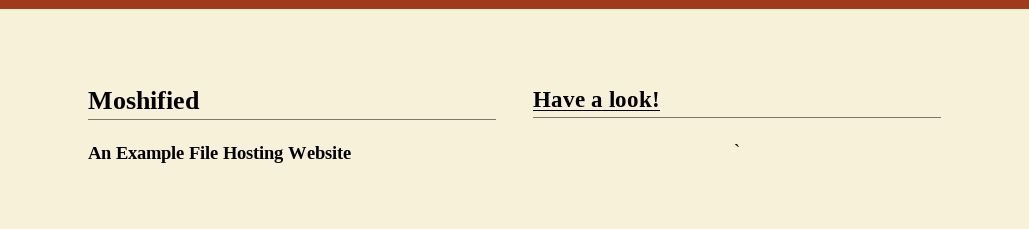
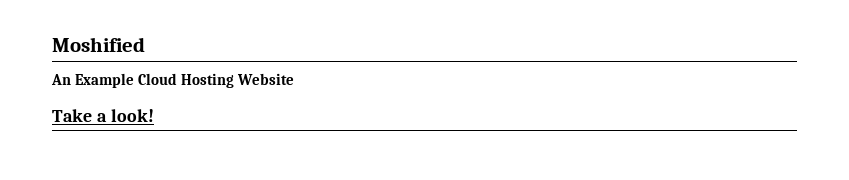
[189,146,218,159] File -> [137,73,177,85] Cloud
[533,92,585,107] Have -> [52,109,92,122] Take
[734,144,740,157] // ` -> (154, 115) none

